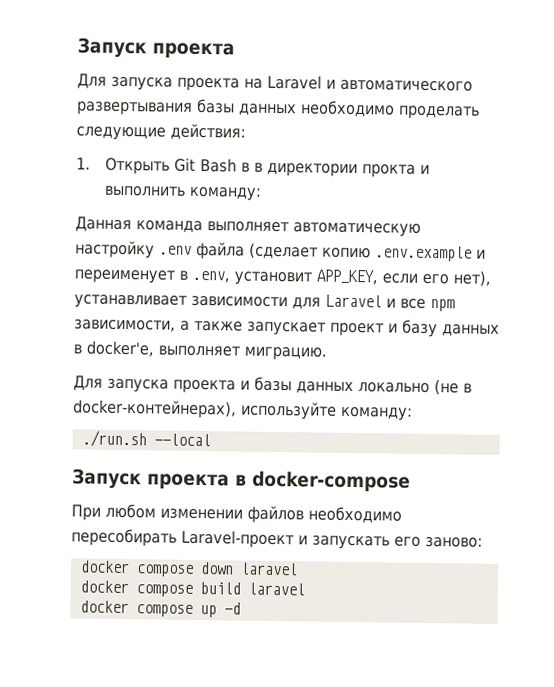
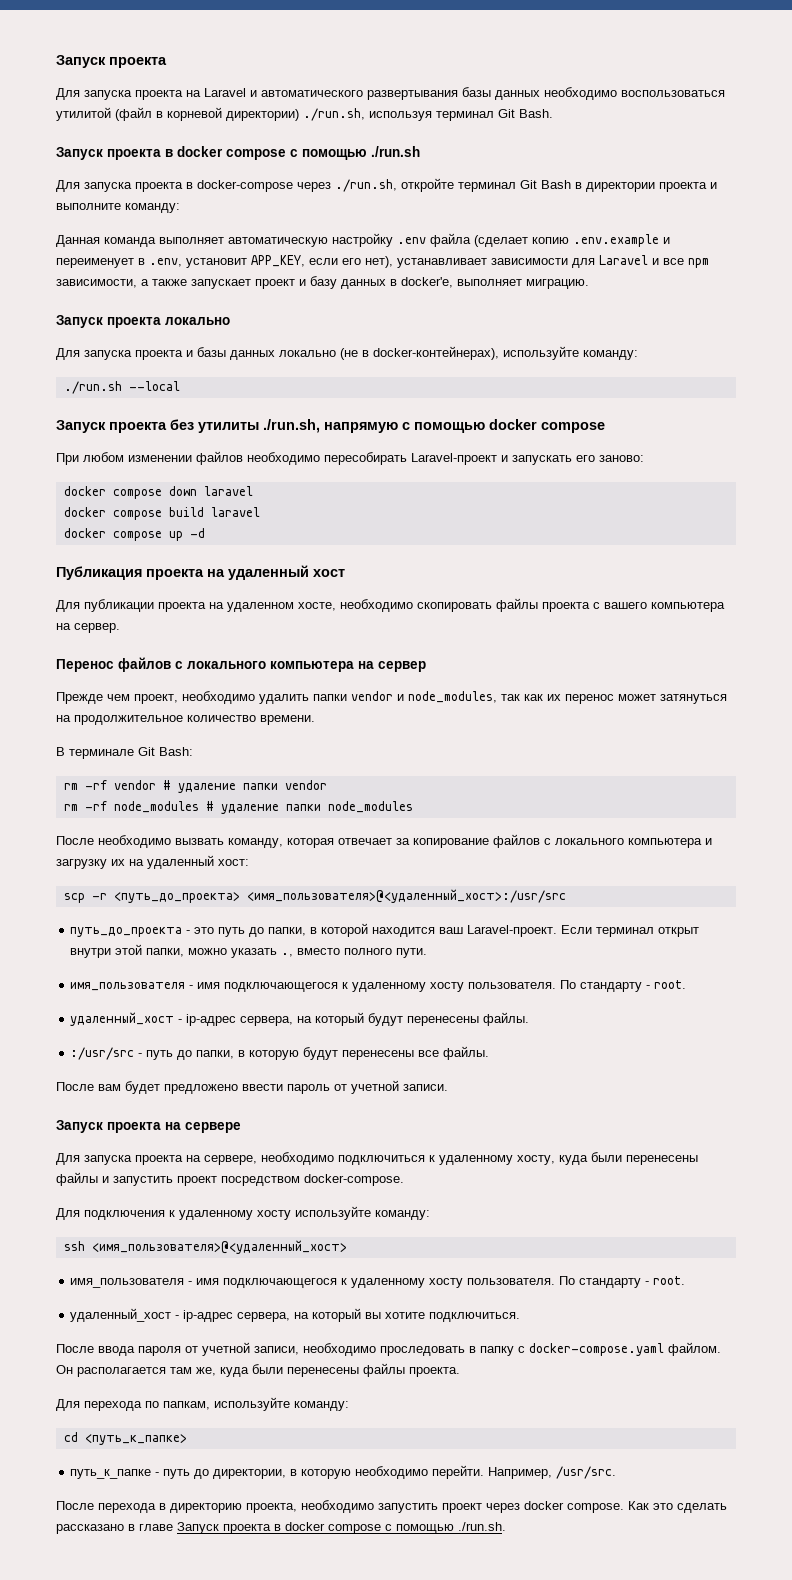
[398,105,480,120] [76,123,246,141] [76,157,431,178] [104,185,187,197] проделать следующие действия: // 1. Открыть Git Bash в в директории прокта и выполнить -> [621,90,725,97] [56,107,553,121] [56,146,420,160] [56,178,717,192] [56,203,121,210] воспользоваться утилитой (файл в корневой директории) ./run.sh, используя терминал Git Bash. // Запуск проекта в docker compose с помощью ./run.sh // Для запуска проекта в docker-compose через ./run.sh, откройте терминал Git Bash в директории проекта и выполните
(327, 353) none -> [56,315,230,328] // Запуск проекта локально
[235,470,411,492] в docker-compose -> [170,419,605,433] без утилиты ./run.sh, напрямую с помощью docker compose
(241, 608) none -> [56,565,345,580] [56,598,725,612] [56,623,120,633] [56,657,426,672] [56,691,727,704] [56,715,315,725] [56,747,193,759] [63,780,327,793] [63,801,413,814] [56,834,712,848] [56,855,249,869] [63,889,566,903] [70,923,700,937] [70,944,428,958] [70,980,687,992] [70,1012,530,1026] [70,1046,490,1060] [56,1080,448,1094] [56,1120,241,1133] [56,1152,698,1165] [56,1172,404,1186] [56,1206,430,1220] [63,1240,347,1254] [70,1276,686,1288] [70,1308,521,1322] [56,1342,721,1356] [56,1363,460,1377] [56,1397,349,1411] [63,1432,187,1445] [70,1465,617,1479] [56,1500,727,1513] [56,1522,506,1534] // Публикация проекта на удаленный хост // Для публикации проекта на удаленном хосте, необходимо скопировать файлы проекта с вашего компьютера на сервер. // Перенос файлов с локального компьютера на сервер // Прежде чем проект, необходимо удалить папки vendor и node_modules, так как их перенос может затянуться на продолжительное количество времени. // В терминале Git Bash: // rm -rf vendor # удаление папки vendor // rm -rf node_modules # удаление папки node_modules // После необходимо вызвать команду, которая отвечает за копирование файлов с локального компьютера и загрузку их на удаленный хост: // scp -r <путь_до_проекта> <имя_пользователя>@<удаленный_хост>:/usr/src // путь_до_проекта - это путь до папки, в которой находится ваш Laravel-проект. Если терминал открыт внутри этой папки, можно указать ., вместо полного пути. // имя_пользователя - имя подключающегося к удаленному хосту пользователя. По стандарту - root. // удаленный_хост - ip-адрес сервера, на который будут перенесены файлы. // :/usr/src - путь до папки, в которую будут перенесены все файлы. // После вам будет предложено ввести пароль от учетной записи. // Запуск проекта на сервере // Для запуска проекта на сервере, необходимо подключиться к удаленному хосту, куда были перенесены файлы и запустить проект посредством docker-compose. // Для подключения к удаленному хосту используйте команду: // ssh <имя_пользователя>@<удаленный_хост> // имя_пользователя - имя подключающегося к удаленному хосту пользователя. По стандарту - root. // удаленный_хост - ip-адрес сервера, на который вы хотите подключиться. // После ввода пароля от учетной записи, необходимо проследовать в папку с docker-compose.yaml файлом. Он располагается там же, куда были перенесены файлы проекта. // Для перехода по папкам, используйте команду: // cd <путь_к_папке> // путь_к_папке - путь до директории, в которую необходимо перейти. Например, /usr/src. // После перехода в директорию проекта, необходимо запустить проект через docker compose. Как это сделать рассказано в главе Запуск проекта в docker compose с помощью ./run.sh.

